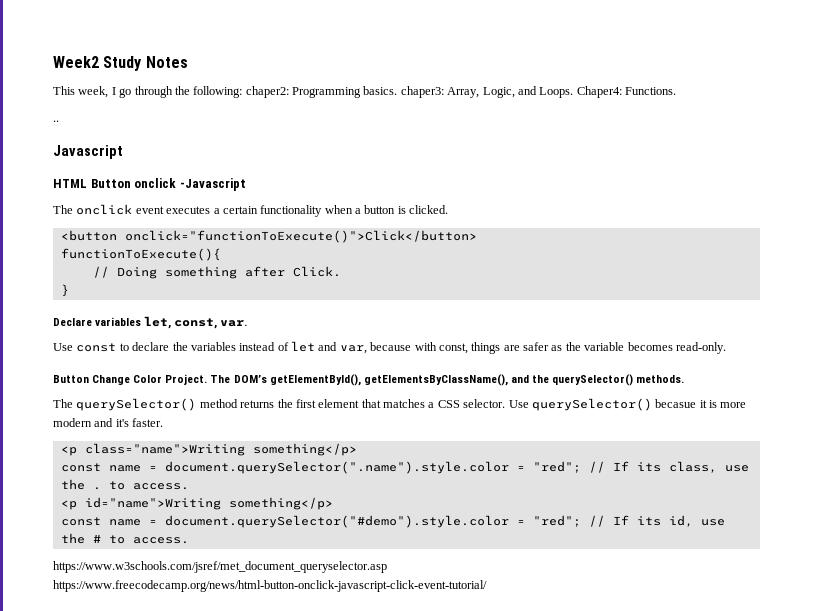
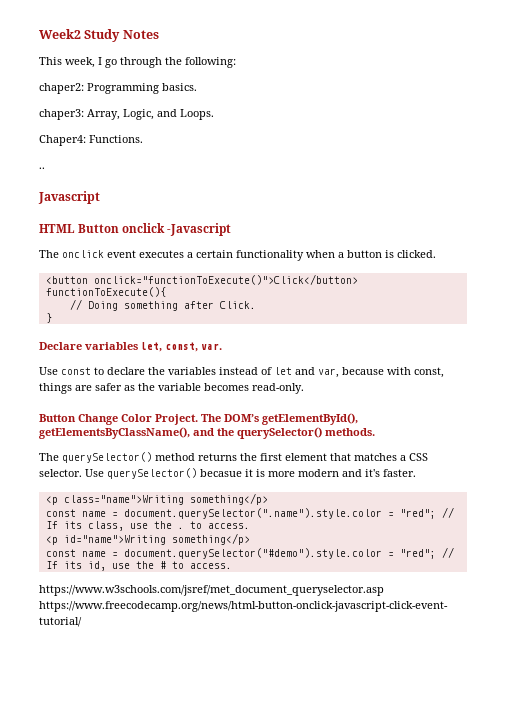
(243, 92) none -> (236, 62) //
(398, 90) none -> (197, 87) //
(574, 92) none -> (214, 114) //

